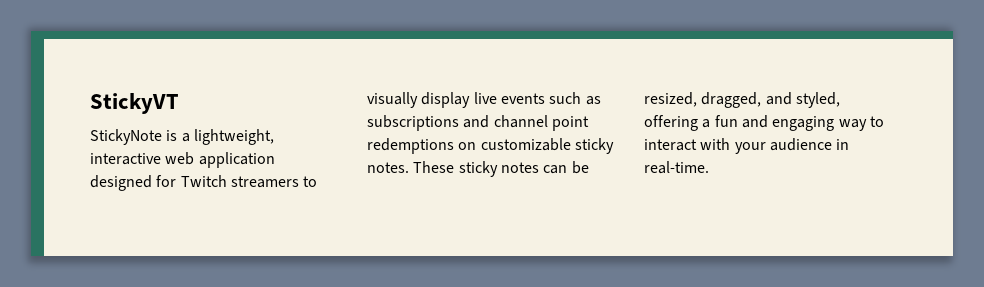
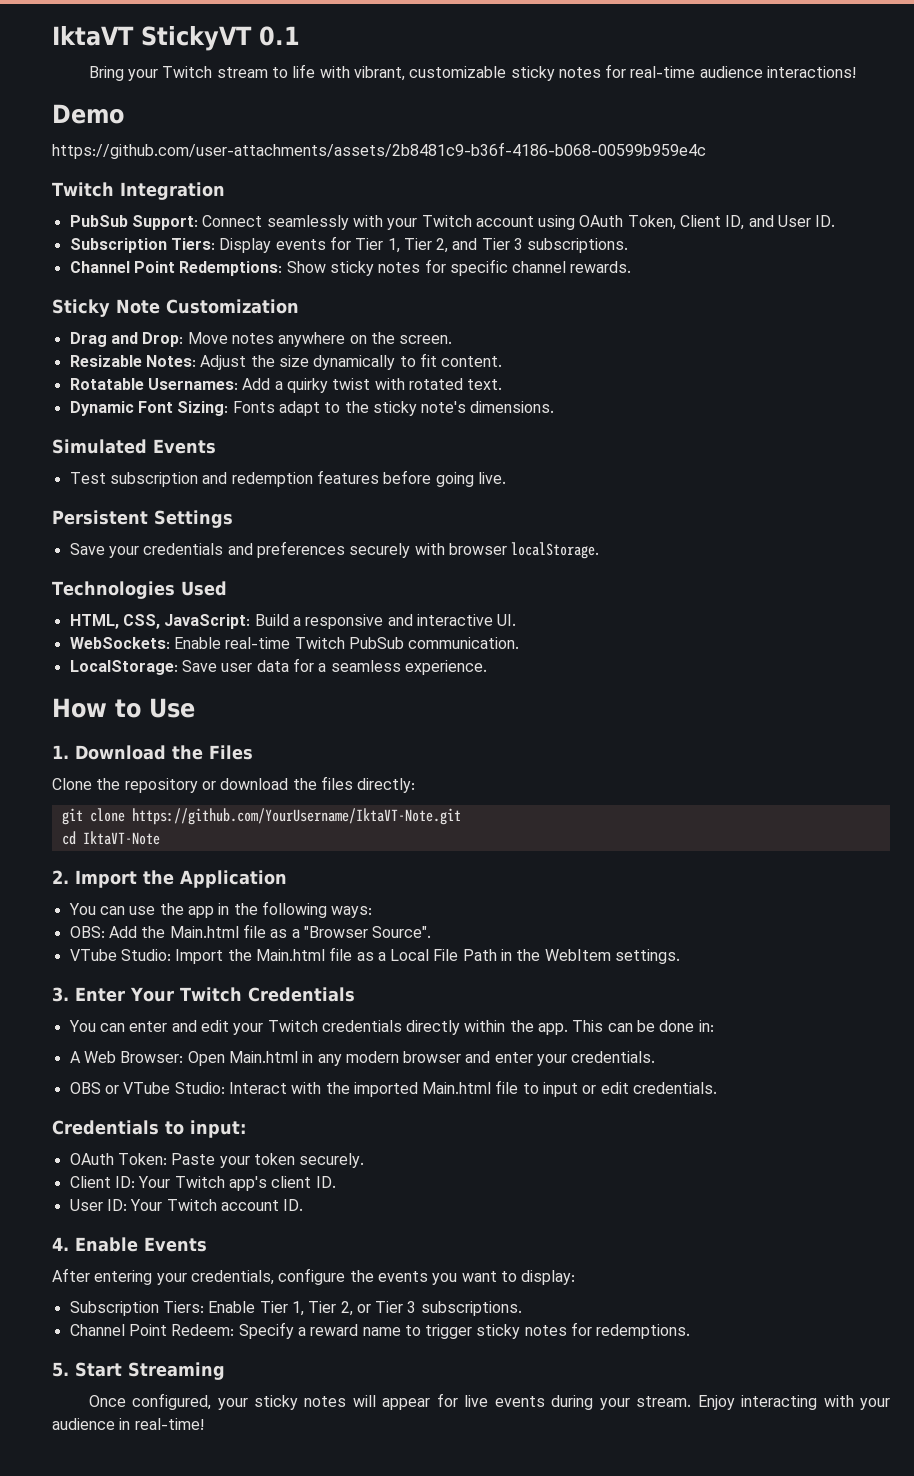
(90, 103) none -> [52,26,134,46] IktaVT
[90,129,274,145] [90,152,275,168] [90,175,318,191] [367,92,601,108] [367,115,589,131] [367,138,614,154] [367,161,589,177] [644,92,840,108] [644,115,884,131] [644,139,697,151] // StickyNote is a lightweight, interactive web application designed for Twitch streamers to visually display live events such as subscriptions and channel point redemptions on customizable sticky notes. These sticky notes can be resized, dragged, and styled, offering a fun and engaging way to interact -> [259,26,300,46] [88,64,857,81] [52,104,124,124] [52,142,706,159] [52,182,225,200] [69,215,836,230] [69,236,629,253] [69,259,632,276] [52,299,299,317] [69,332,453,347] [69,353,503,370] [69,378,503,393] [69,401,555,416] [52,439,216,454] [69,470,506,487] [52,510,233,528] [69,541,600,559] [52,581,227,599] [69,614,517,629] [69,637,520,649] [69,658,487,675] [52,698,195,718] [52,745,253,760] [52,776,416,793] [61,808,461,825] [61,831,160,845] [52,870,287,888] [68,901,373,918] [69,924,432,938] [69,947,681,964] [52,987,355,1002] [68,1020,714,1035] [69,1051,656,1066] [69,1080,718,1097] [52,1120,246,1138] [69,1153,365,1168] [69,1176,336,1191] [69,1199,304,1211] [52,1237,207,1252] [52,1268,576,1285] [69,1301,522,1316] [69,1322,691,1339] [52,1362,225,1380] [88,1393,818,1410] 0.1 // Bring your Twitch stream to life with vibrant, customizable sticky notes for real-time audience interactions! // Demo // https://github.com/user-attachments/assets/2b8481c9-b36f-4186-b068-00599b959e4c // Twitch Integration // PubSub Support: Connect seamlessly with your Twitch account using OAuth Token, Client ID, and User ID. // Subscription Tiers: Display events for Tier 1, Tier 2, and Tier 3 subscriptions. // Channel Point Redemptions: Show sticky notes for specific channel rewards. // Sticky Note Customization // Drag and Drop: Move notes anywhere on the screen. // Resizable Notes: Adjust the size dynamically to fit content. // Rotatable Usernames: Add a quirky twist with rotated text. // Dynamic Font Sizing: Fonts adapt to the sticky note's dimensions. // Simulated Events // Test subscription and redemption features before going live. // Persistent Settings // Save your credentials and preferences securely with browser localStorage. // Technologies Used // HTML, CSS, JavaScript: Build a responsive and interactive UI. // WebSockets: Enable real-time Twitch PubSub communication. // LocalStorage: Save user data for a seamless experience. // How to Use // 1. Download the Files // Clone the repository or download the files directly: // git clone https://github.com/YourUsername/IktaVT-Note.git // cd IktaVT-Note // 2. Import the Application // You can use the app in the following ways: // OBS: Add the Main.html file as a "Browser Source". // VTube Studio: Import the Main.html file as a Local File Path in the WebItem settings. // 3. Enter Your Twitch Credentials // You can enter and edit your Twitch credentials directly within the app. This can be done in: // A Web Browser: Open Main.html in any modern browser and enter your credentials. // OBS or VTube Studio: Interact with the imported Main.html file to input or edit credentials. // Credentials to input: // OAuth Token: Paste your token securely. // Client ID: Your Twitch app's client ID. // User ID: Your Twitch account ID. // 4. Enable Events // After entering your credentials, configure the events you want to display: // Subscription Tiers: Enable Tier 1, Tier 2, or Tier 3 subscriptions. // Channel Point Redeem: Specify a reward name to trigger sticky notes for redemptions. // 5. Start Streaming // Once configured, your sticky notes will appear for live events during your stream. Enjoy interacting
[644,161,709,174] real-time. -> [134,1418,204,1430] real-time!

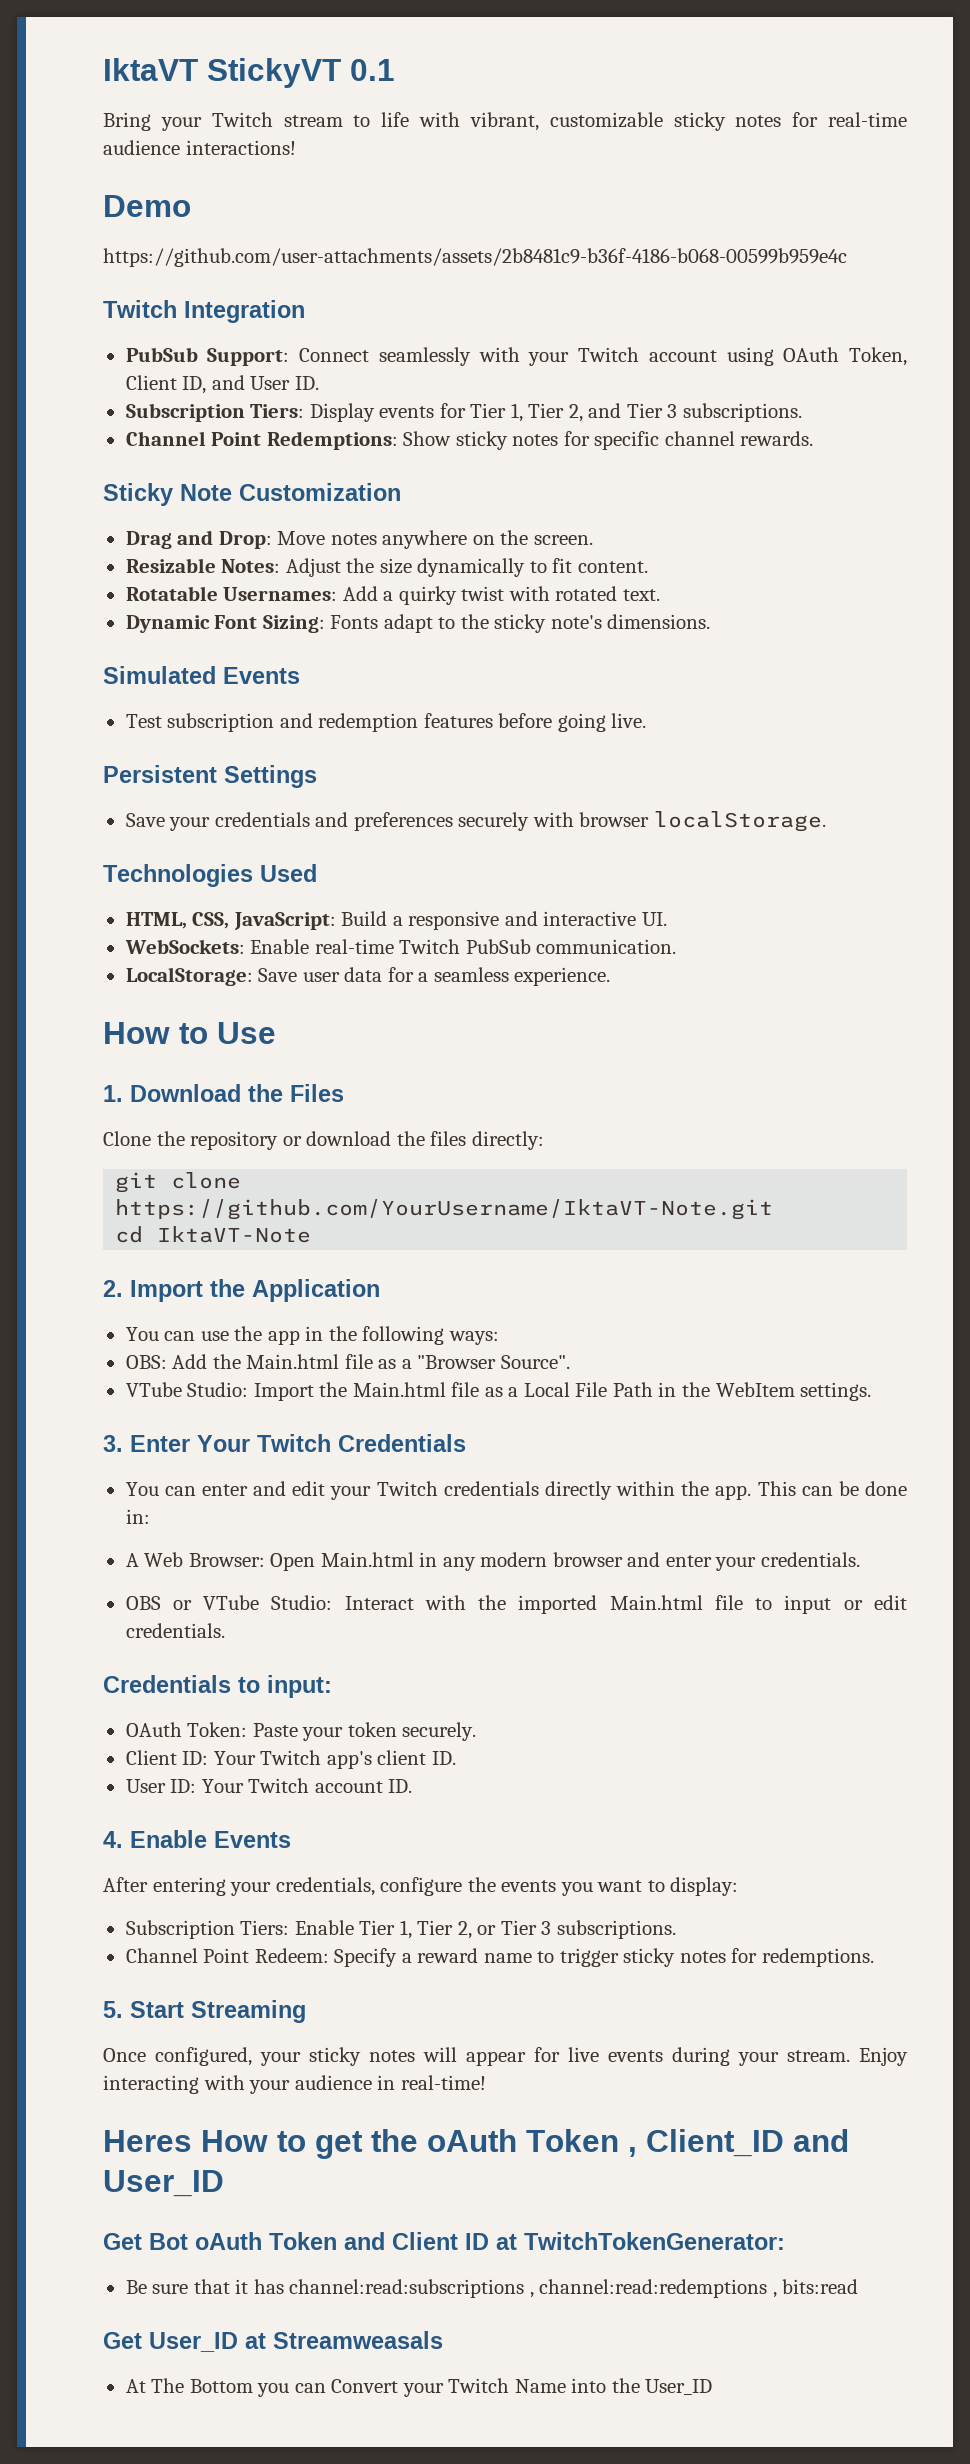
(204, 1424) none -> [103,2129,849,2159] [103,2170,224,2197] [103,2232,785,2250] [125,2279,859,2298] [103,2331,443,2352] [125,2378,713,2397] // Heres How to get the oAuth Token , Client_ID and User_ID // Get Bot oAuth Token and Client ID at TwitchTokenGenerator: // Be sure that it has channel:read:subscriptions , channel:read:redemptions , bits:read // Get User_ID at Streamweasals // At The Bottom you can Convert your Twitch Name into the User_ID

